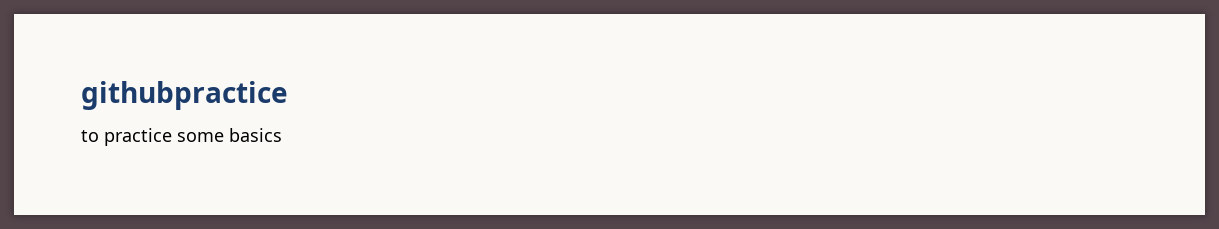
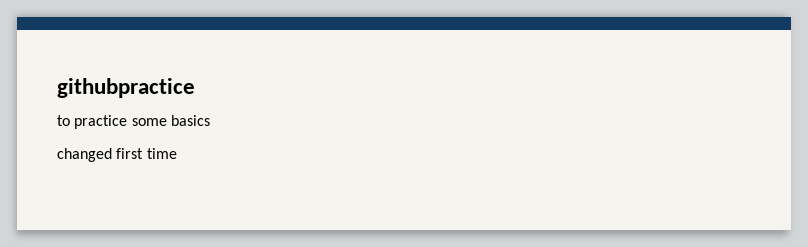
(282, 135) none -> [57,148,177,162] // changed first time

